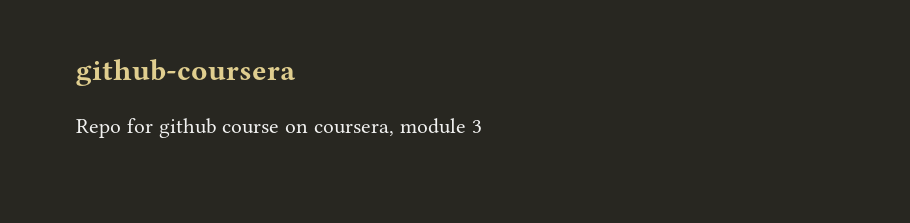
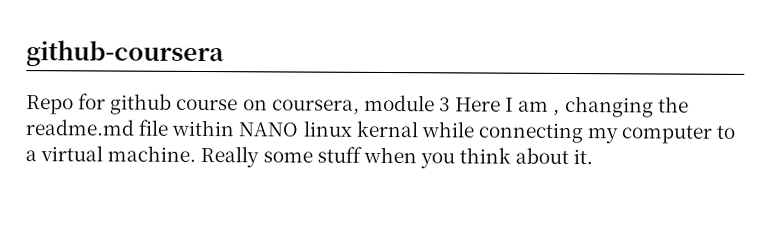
(482, 126) none -> [455,95,689,118] [25,119,736,144] [25,145,594,169] Here I am , changing the readme.md file within NANO linux kernal while connecting my computer to a virtual machine. Really some stuff when you think about it.

